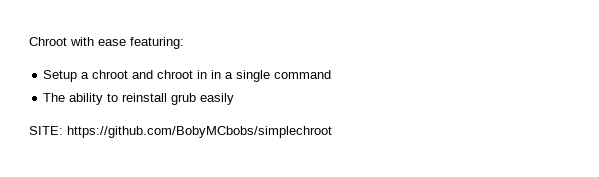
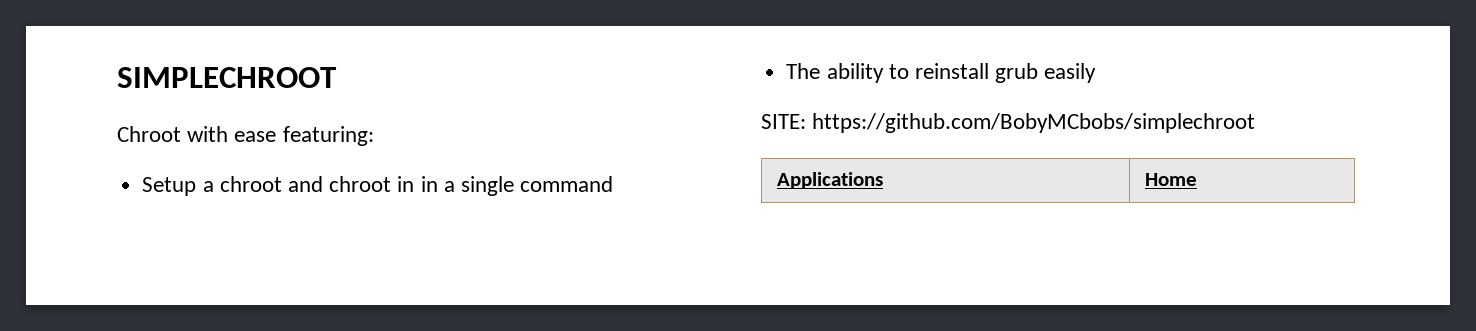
(29, 41) none -> [117,67,337,88] SIMPLECHROOT //
(332, 132) none -> [776,172,883,189] [1144,173,1197,186] // Applications | Home

